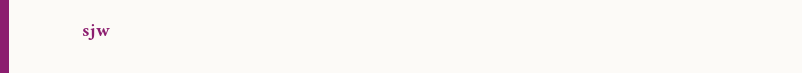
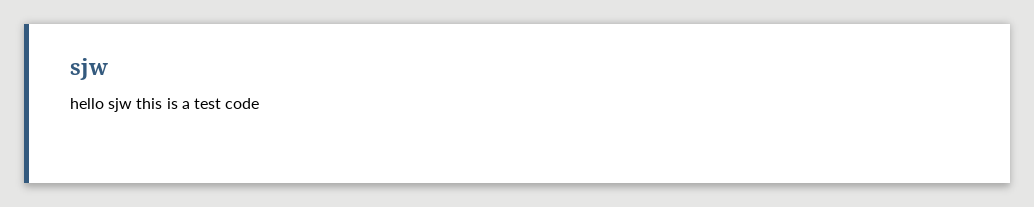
[82,24,110,40] sjw -> [70,58,108,80] [70,98,260,112] sjw // hello sjw this is a test code

